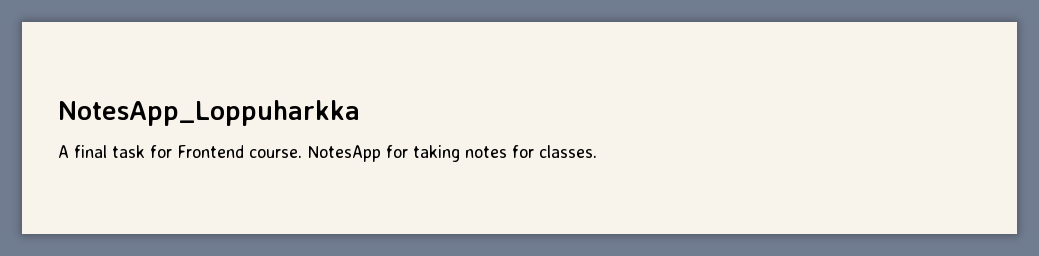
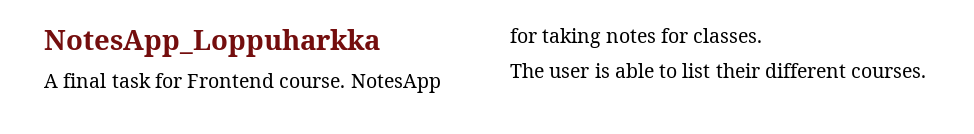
(597, 151) none -> [510,63,927,78] // The user is able to list their different courses.

